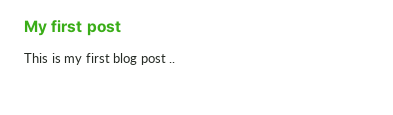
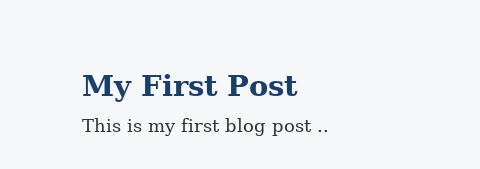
[51,20,121,36] first post -> [141,74,298,96] First Post

